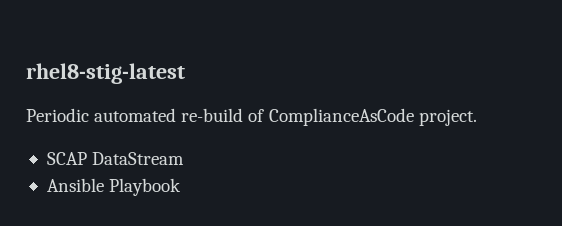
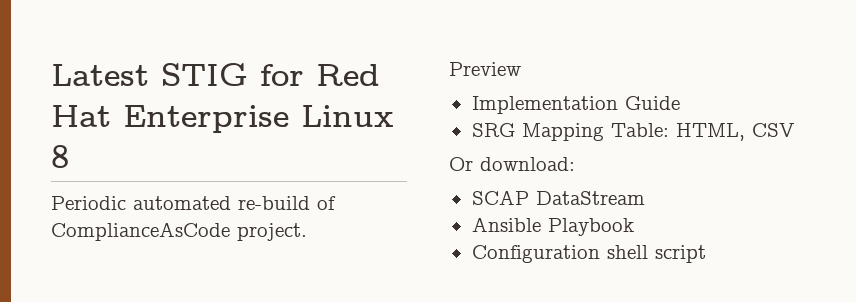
[26,63,185,84] rhel8-stig-latest -> [51,63,380,86] [51,105,394,133] [51,145,69,168] Latest STIG for Red Hat Enterprise Linux 8
(477, 117) none -> [449,62,521,76] [471,96,680,114] [471,123,795,141] [449,157,575,171] // Preview // Implementation Guide // SRG Mapping Table: HTML, CSV // Or download:
(182, 187) none -> [471,245,706,263] // Configuration shell script

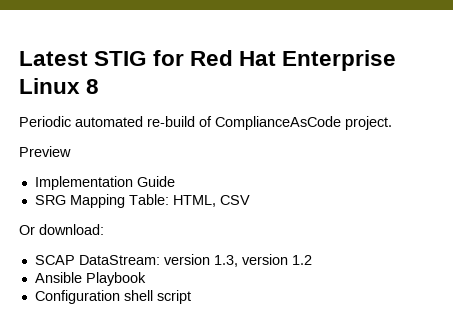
[535,191,645,205] DataStream -> [78,254,312,267] DataStream: version 1.3, version 1.2

